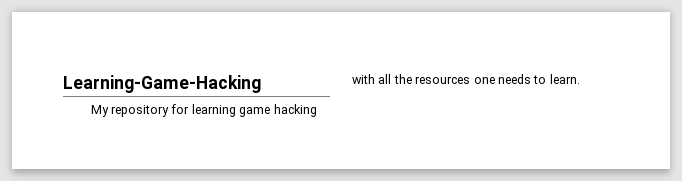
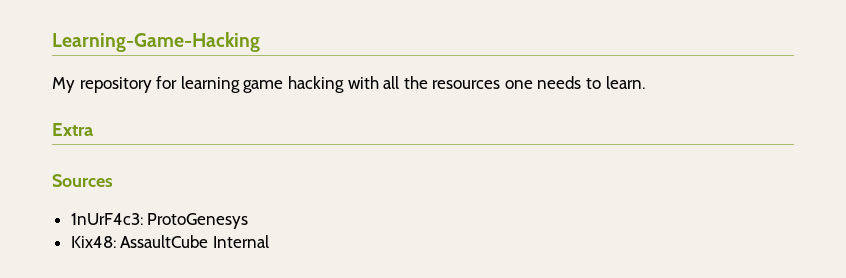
(580, 79) none -> [52,123,93,136] [52,174,113,187] [70,213,249,229] [70,235,269,248] // Extra // Sources // 1nUrF4c3: ProtoGenesys // Kix48: AssaultCube Internal

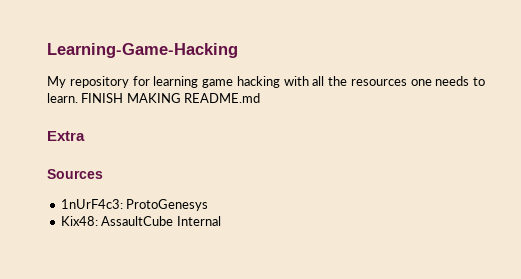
(645, 82) none -> [81,93,261,103] FINISH MAKING README.md

